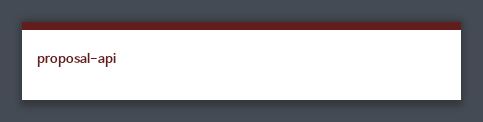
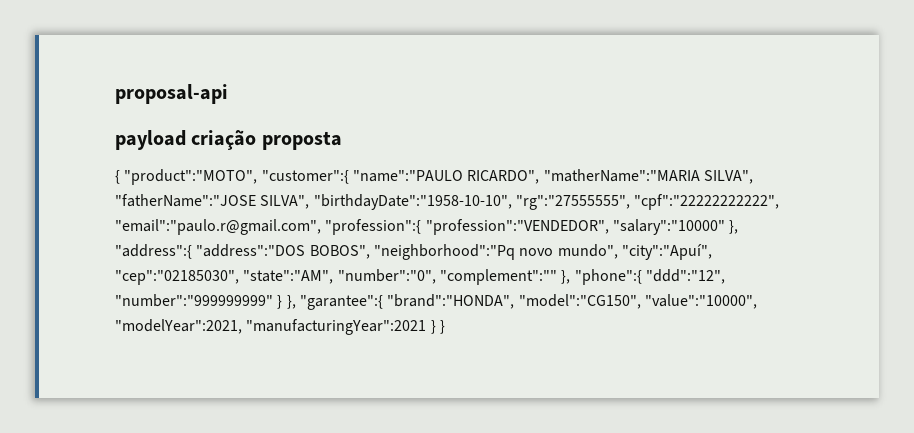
(116, 59) none -> [115,130,342,150] [115,169,753,185] [115,194,780,210] [115,219,739,235] [115,244,712,260] [115,269,725,285] [115,294,757,310] [115,319,445,335] // payload criação proposta // { "product":"MOTO", "customer":{ "name":"PAULO RICARDO", "matherName":"MARIA SILVA", "fatherName":"JOSE SILVA", "birthdayDate":"1958-10-10", "rg":"27555555", "cpf":"22222222222", "email":"paulo.r@gmail.com", "profession":{ "profession":"VENDEDOR", "salary":"10000" }, "address":{ "address":"DOS BOBOS", "neighborhood":"Pq novo mundo", "city":"Apuí", "cep":"02185030", "state":"AM", "number":"0", "complement":"" }, "phone":{ "ddd":"12", "number":"999999999" } }, "garantee":{ "brand":"HONDA", "model":"CG150", "value":"10000", "modelYear":2021, "manufacturingYear":2021 } }

